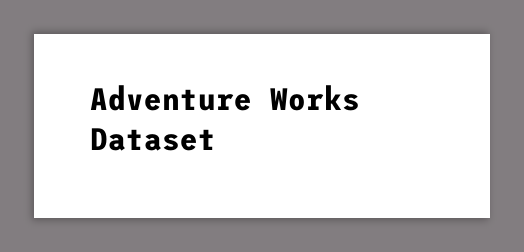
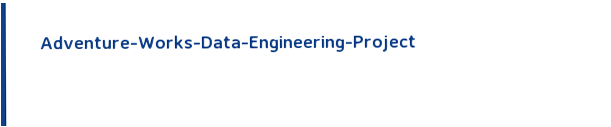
[90,85,360,111] [90,128,216,151] Adventure Works Dataset -> [39,34,416,54] Adventure-Works-Data-Engineering-Project

